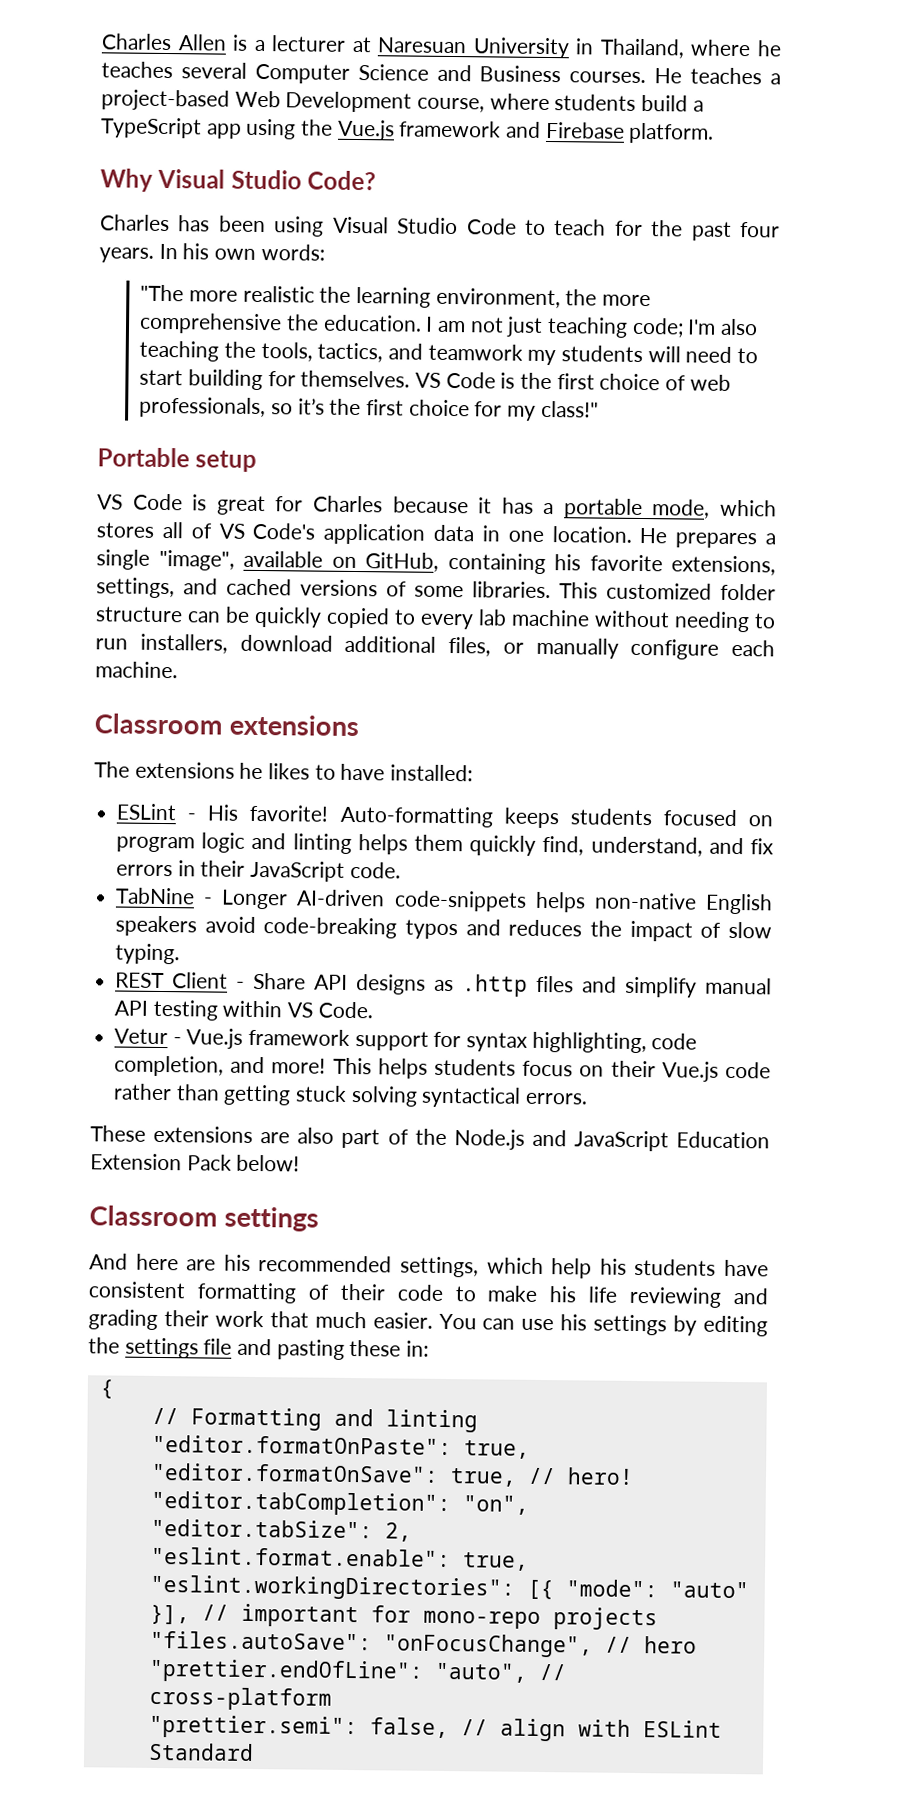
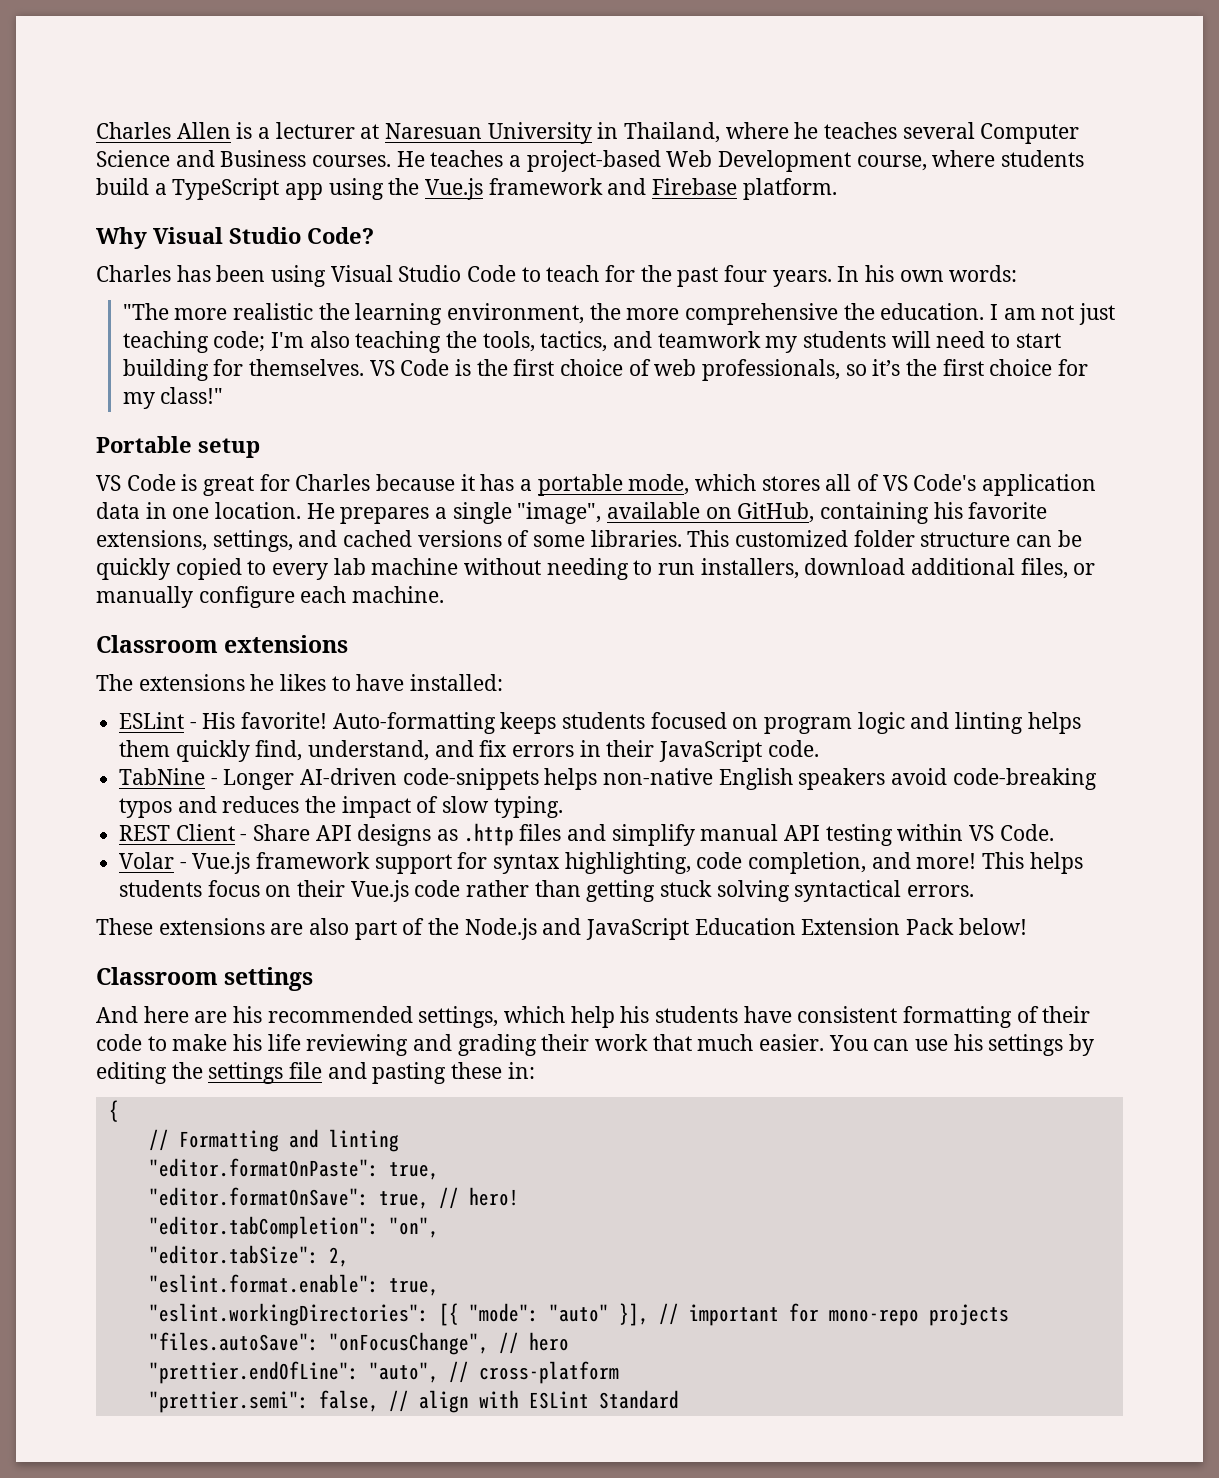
[114,1028,169,1045] Vetur -> [119,852,175,869] Volar

